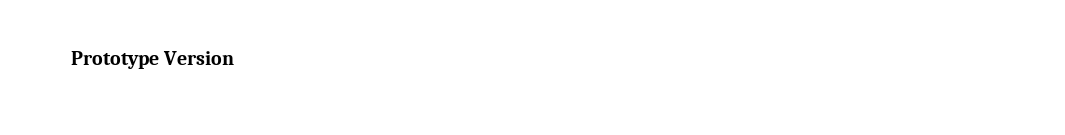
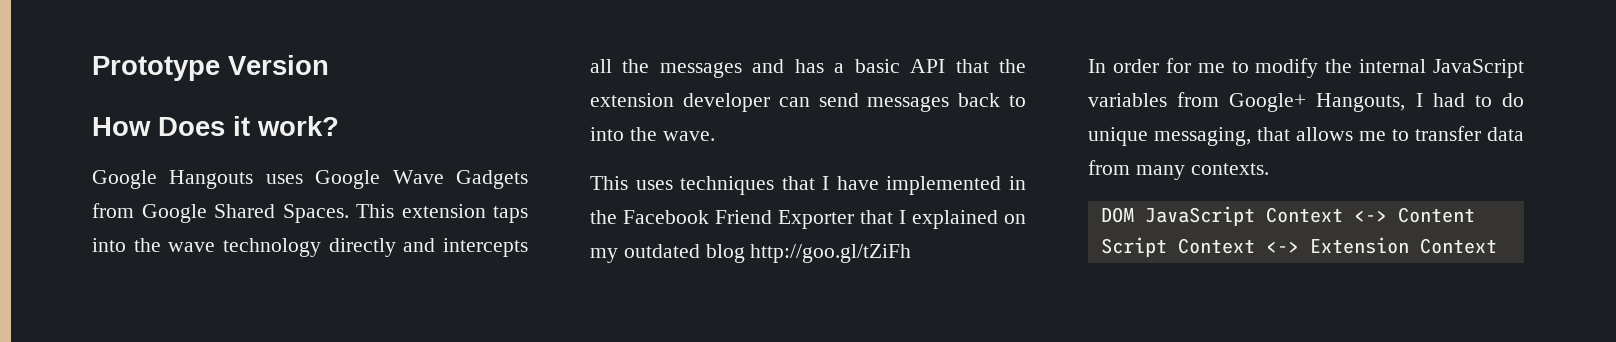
(235, 58) none -> [92,116,339,136] [92,170,528,189] [92,203,528,223] [92,238,528,257] [590,59,1026,78] [590,93,1026,112] [590,127,715,141] [590,176,1026,195] [590,210,1026,229] [590,244,912,263] [1088,58,1524,78] [1088,92,1524,112] [1088,126,1524,146] [1088,160,1269,180] [1100,206,1475,226] [1100,237,1497,257] // How Does it work? // Google Hangouts uses Google Wave Gadgets from Google Shared Spaces. This extension taps into the wave technology directly and intercepts all the messages and has a basic API that the extension developer can send messages back to into the wave. // This uses techniques that I have implemented in the Facebook Friend Exporter that I explained on my outdated blog http://goo.gl/tZiFh // In order for me to modify the internal JavaScript variables from Google+ Hangouts, I had to do unique messaging, that allows me to transfer data from many contexts. // DOM JavaScript Context <-> Content Script Context <-> Extension Context

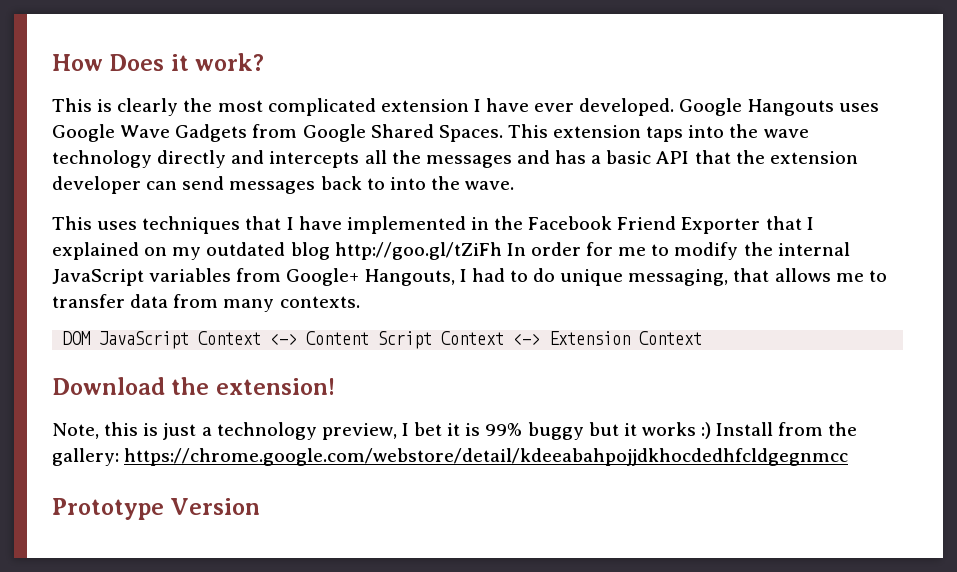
[92,55,329,81] Prototype Version // -> (52, 62) none
(339, 126) none -> [52,98,675,116] This is clearly the most complicated extension I have ever developed.
(912, 253) // -> (502, 251) none
(1497, 246) none -> [52,377,335,395] [52,422,858,440] [52,448,849,466] [52,498,261,520] // Download the extension! // Note, this is just a technology preview, I bet it is 99% buggy but it works :) Install from the gallery: https://chrome.google.com/webstore/detail/kdeeabahpojjdkhocdedhfcldgegnmcc // Prototype Version

